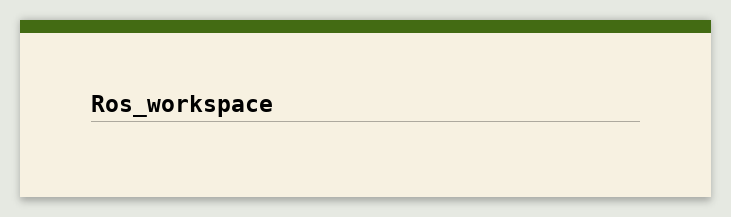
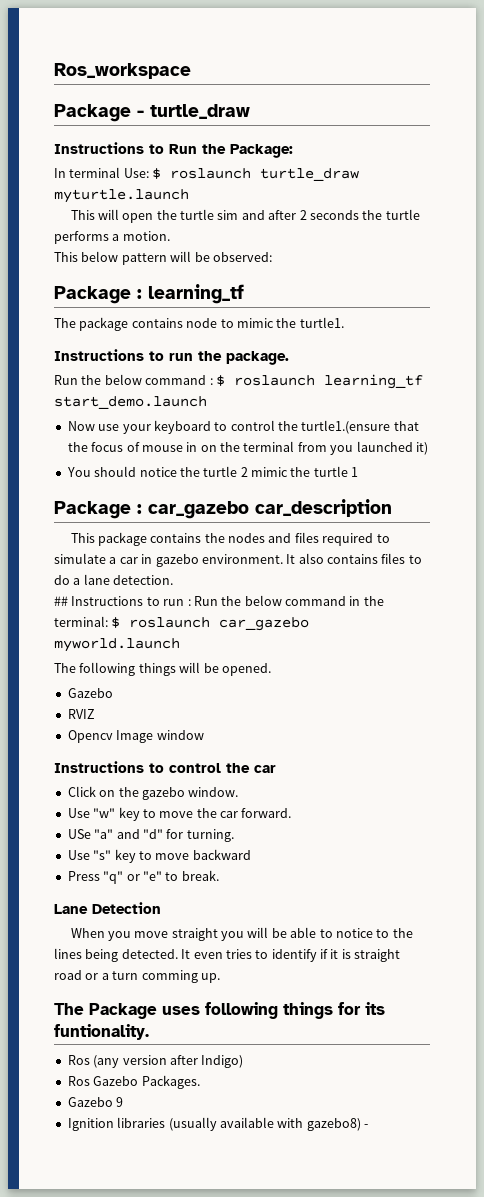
(273, 106) none -> [54,104,250,122] [54,142,293,158] [54,167,360,181] [54,189,189,203] [70,209,420,223] [54,231,170,244] [54,251,272,265] [54,284,244,304] [54,317,344,331] [54,349,289,365] [54,374,423,389] [54,396,207,409] [67,420,419,434] [67,441,428,455] [66,466,359,477] [54,499,392,519] [70,532,390,546] [54,553,422,567] [54,574,174,585] [54,595,384,606] [54,616,310,631] [54,638,180,652] [54,662,271,676] [67,688,113,698] [67,709,95,719] [67,730,204,743] [54,761,276,773] [67,786,239,800] [67,807,292,821] [67,829,234,842] [67,849,251,863] [67,870,219,884] [54,902,161,914] [70,927,413,941] [54,948,401,962] [54,970,220,983] [54,1002,385,1019] [54,1024,149,1040] [67,1055,244,1068] [67,1075,200,1089] [67,1097,124,1107] [67,1117,368,1131] // Package - turtle_draw // Instructions to Run the Package: // In terminal Use: $ roslaunch turtle_draw myturtle.launch // This will open the turtle sim and after 2 seconds the turtle performs a motion. // This below pattern will be observed: // Package : learning_tf // The package contains node to mimic the turtle1. // Instructions to run the package. // Run the below command : $ roslaunch learning_tf start_demo.launch // Now use your keyboard to control the turtle1.(ensure that the focus of mouse in on the terminal from you launched it) // You should notice the turtle 2 mimic the turtle 1 // Package : car_gazebo car_description // This package contains the nodes and files required to simulate a car in gazebo environment. It also contains files to do a lane detection. // ## Instructions to run : Run the below command in the terminal: $ roslaunch car_gazebo myworld.launch // The following things will be opened. // Gazebo // RVIZ // Opencv Image window // Instructions to control the car // Click on the gazebo window. // Use "w" key to move the car forward. // USe "a" and "d" for turning. // Use "s" key to move backward // Press "q" or "e" to break. // Lane Detection // When you move straight you will be able to notice to the lines being detected. It even tries to identify if it is straight road or a turn comming up. // The Package uses following things for its funtionality. // Ros (any version after Indigo) // Ros Gazebo Packages. // Gazebo 9 // Ignition libraries (usually available with gazebo8) -

